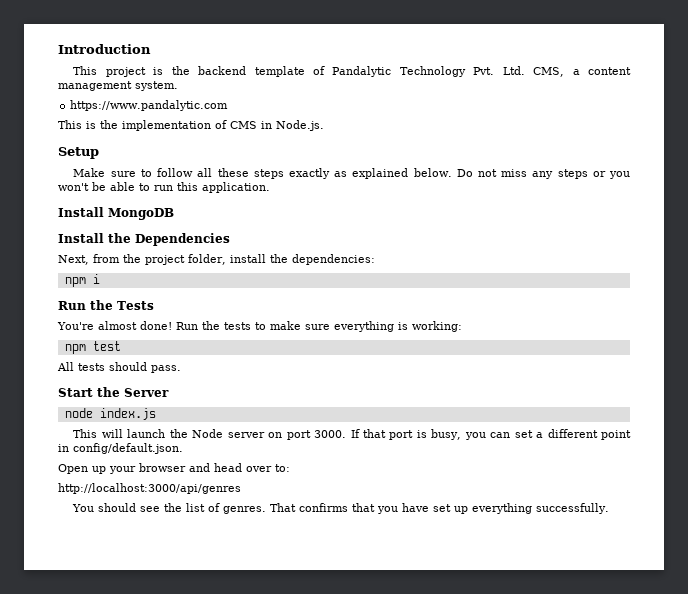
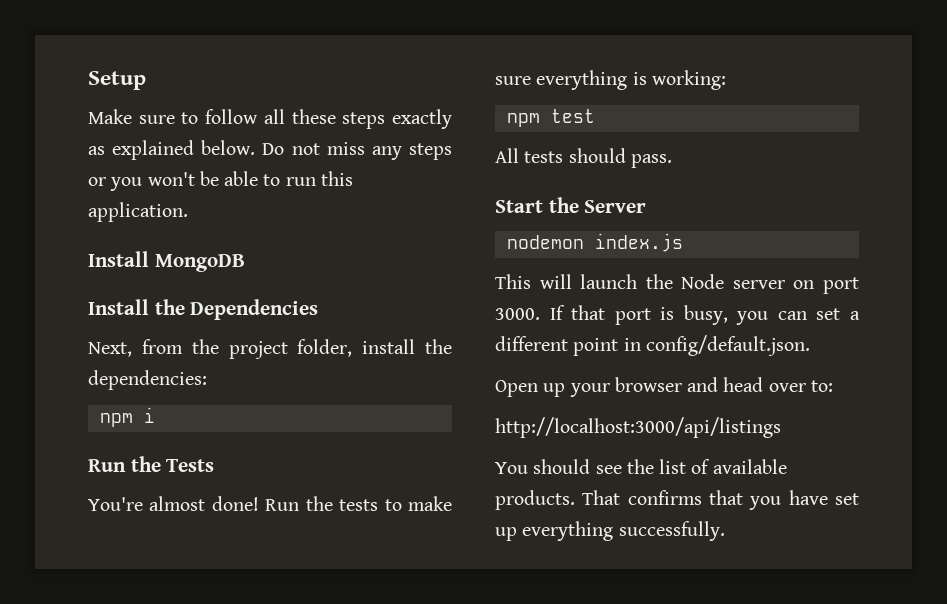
[58,44,151,54] [73,66,631,77] [58,81,178,91] [70,100,229,111] [58,120,324,131] Introduction // This project is the backend template of Pandalytic Technology Pvt. Ltd. CMS, a content management system. // https://www.pandalytic.com // This is the implementation of CMS in Node.js. // -> (88, 80) none
[64,408,93,418] node -> [506,235,584,249] nodemon
[58,483,241,494] http://localhost:3000/api/genres -> [495,417,781,438] http://localhost:3000/api/listings
[223,506,267,514] genres. -> [712,459,787,474] [495,490,575,510] available products.

